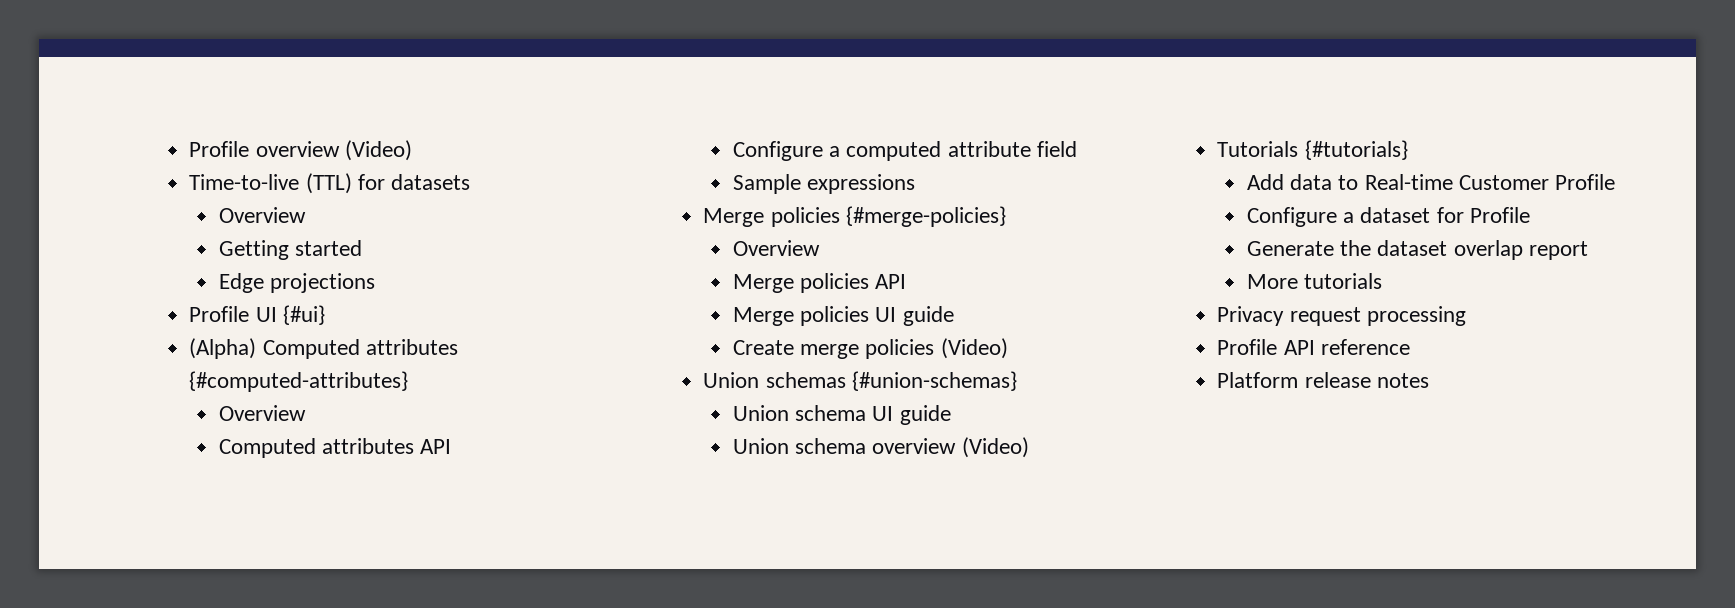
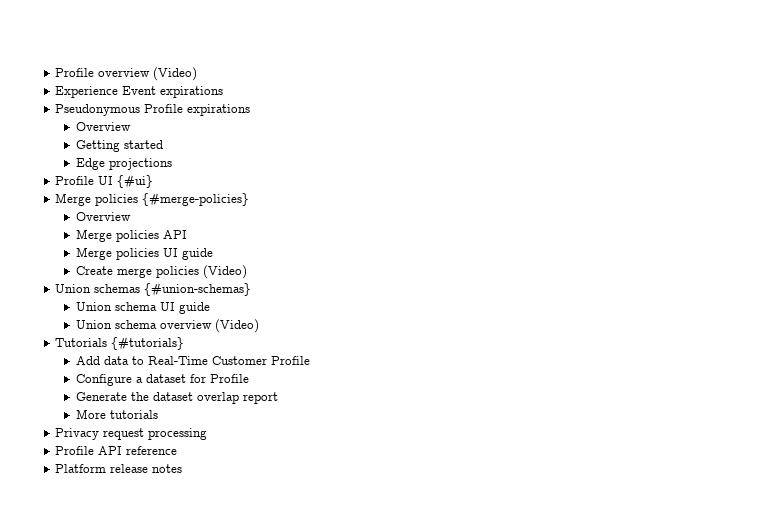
[189,173,470,194] Time-to-live (TTL) for datasets -> [55,86,224,98] [55,104,251,116] Experience Event expirations // Pseudonymous Profile expirations
[189,338,458,359] [189,371,409,392] [218,405,306,421] [218,438,452,458] [732,141,1077,161] [732,174,916,194] // (Alpha) Computed attributes {#computed-attributes} // Overview // Computed attributes API // Configure a computed attribute field // Sample expressions -> (154, 182) none
[1364,174,1453,190] Real-time -> [147,356,208,365] Real-Time

